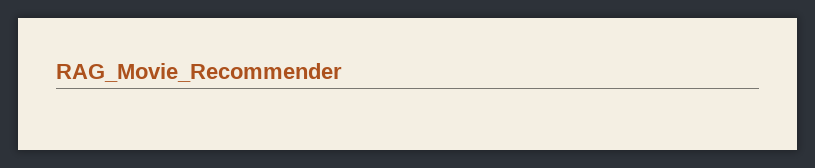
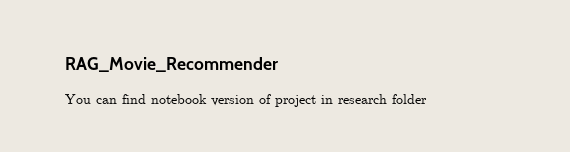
(342, 72) none -> [65,94,427,107] // You can find notebook version of project in research folder

